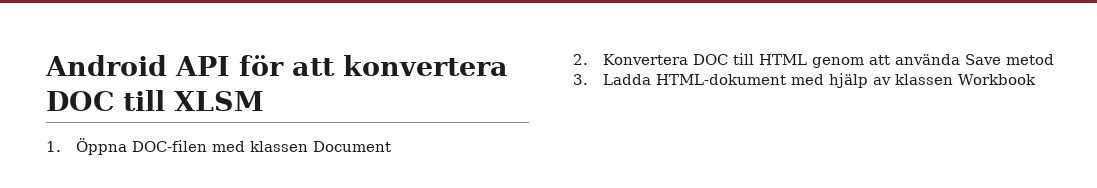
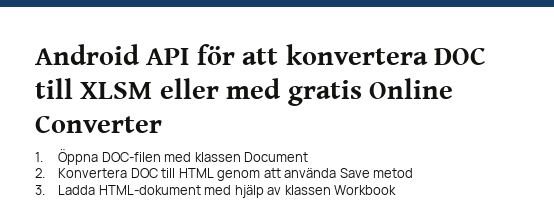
(264, 101) none -> [159,78,454,106] [35,115,162,133] eller med gratis Online Converter

